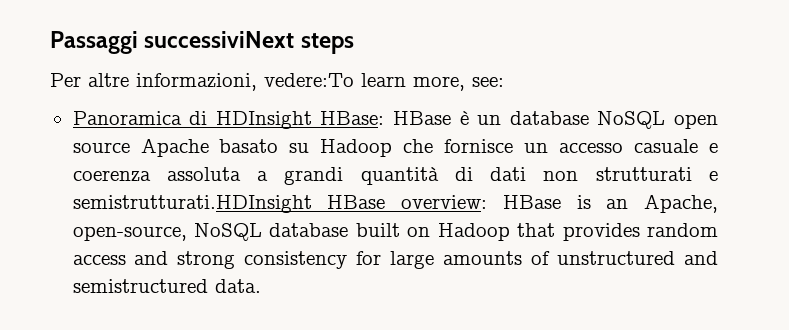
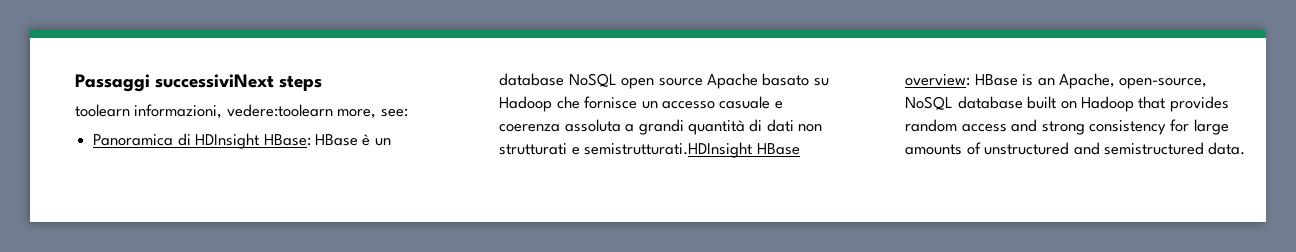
[50,73,406,91] Per altre informazioni, vedere:To learn -> [75,104,333,119] toolearn informazioni, vedere:toolearn

